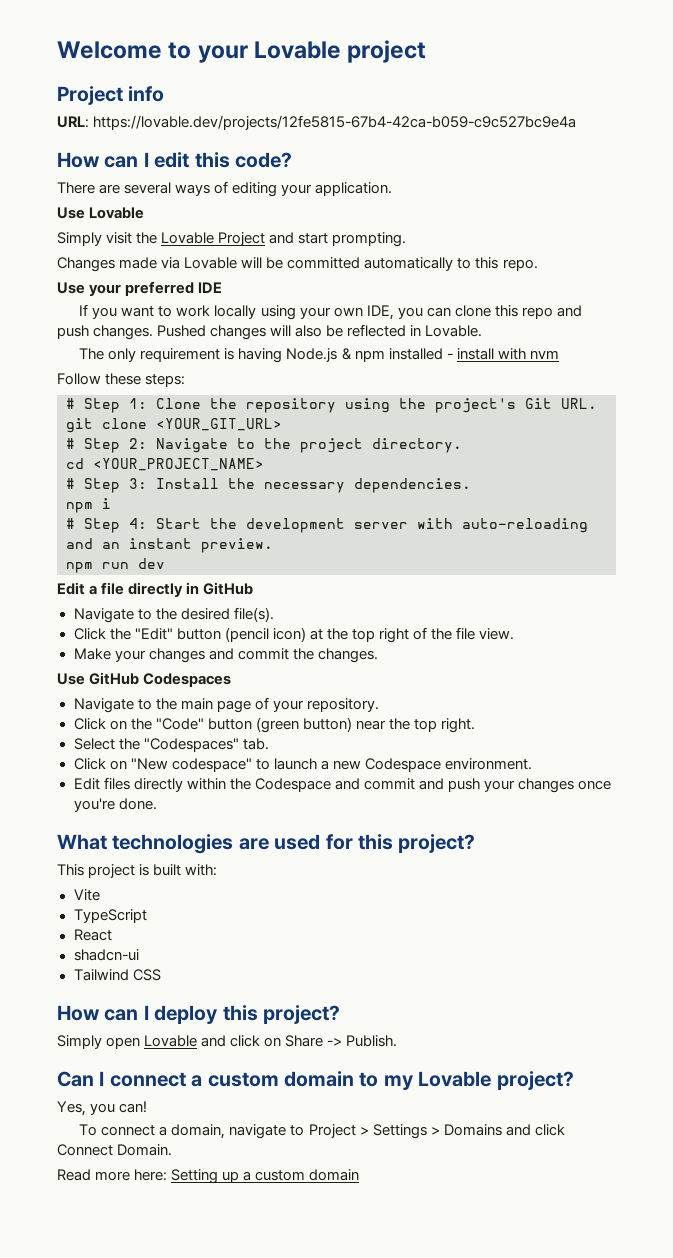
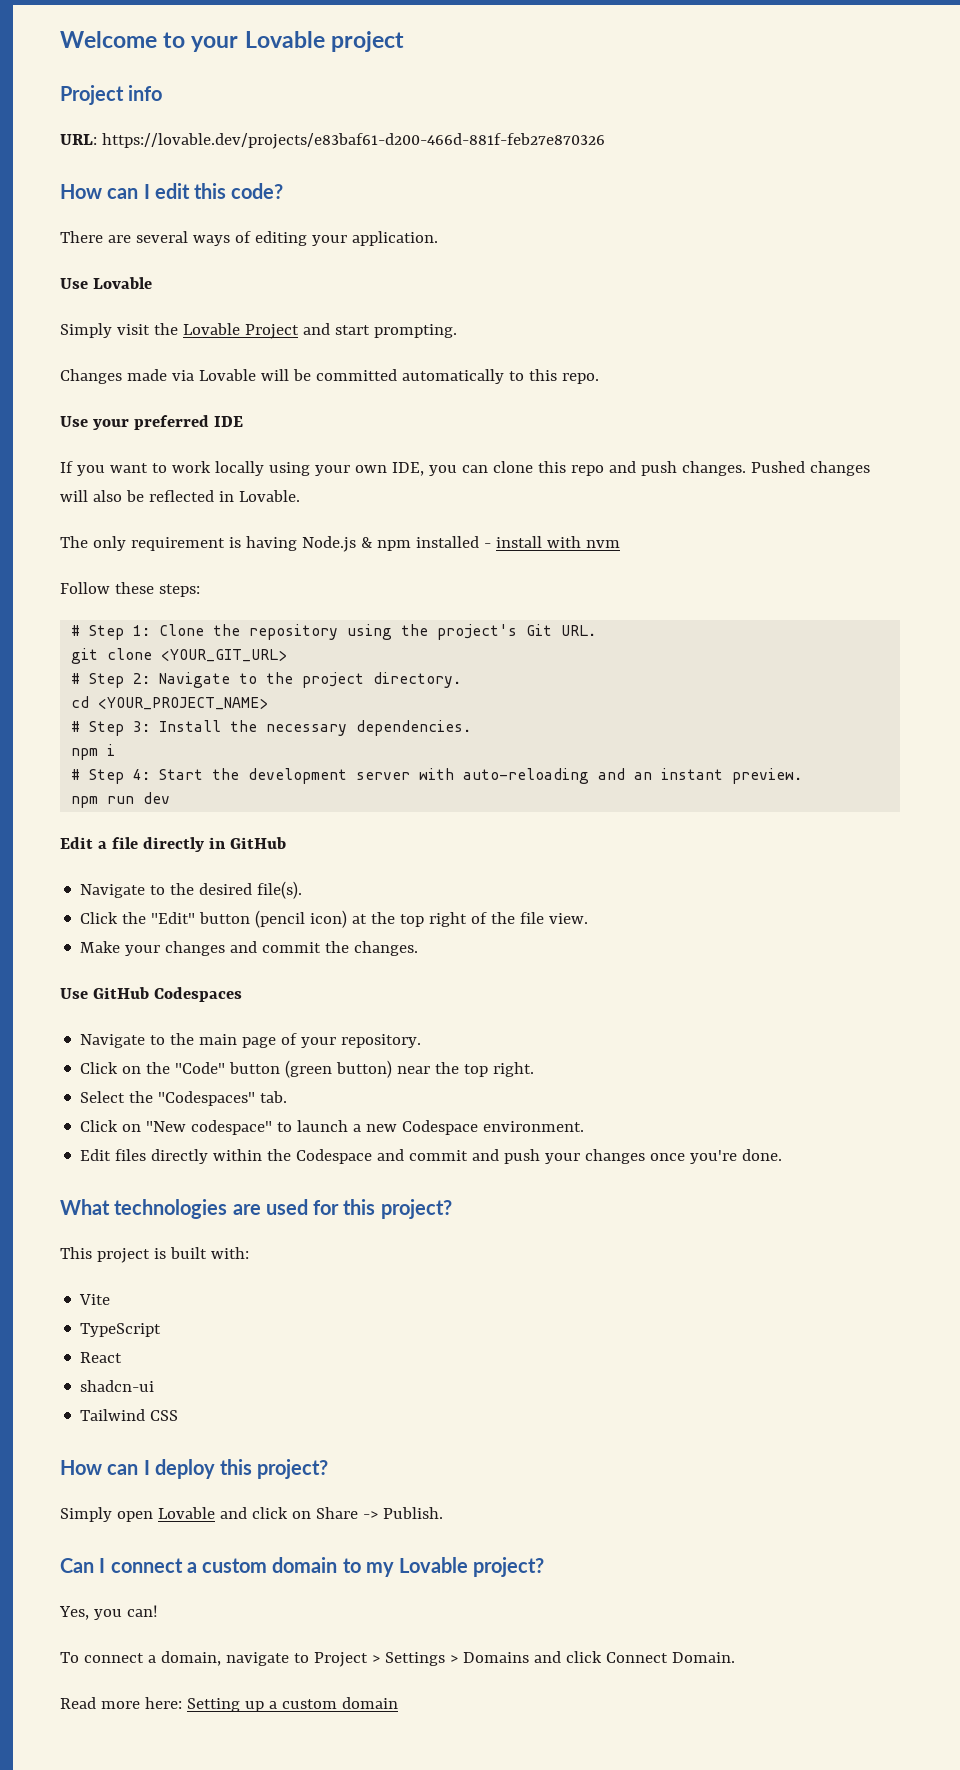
[93,115,577,130] https://lovable.dev/projects/12fe5815-67b4-42ca-b059-c9c527bc9e4a -> [101,133,605,149] https://lovable.dev/projects/e83baf61-d200-466d-881f-feb27e870326

